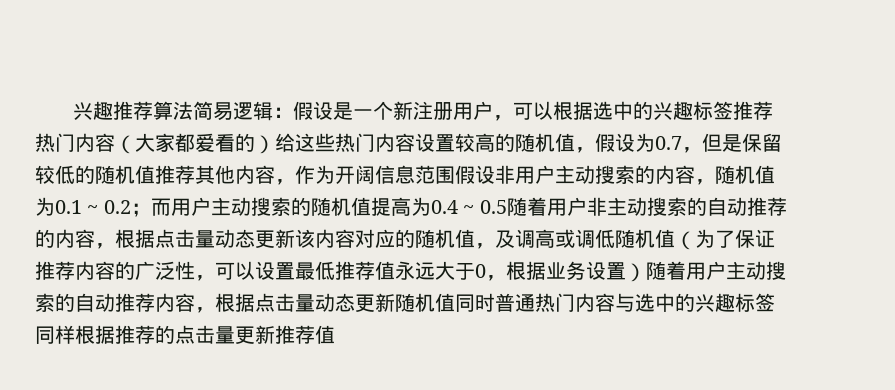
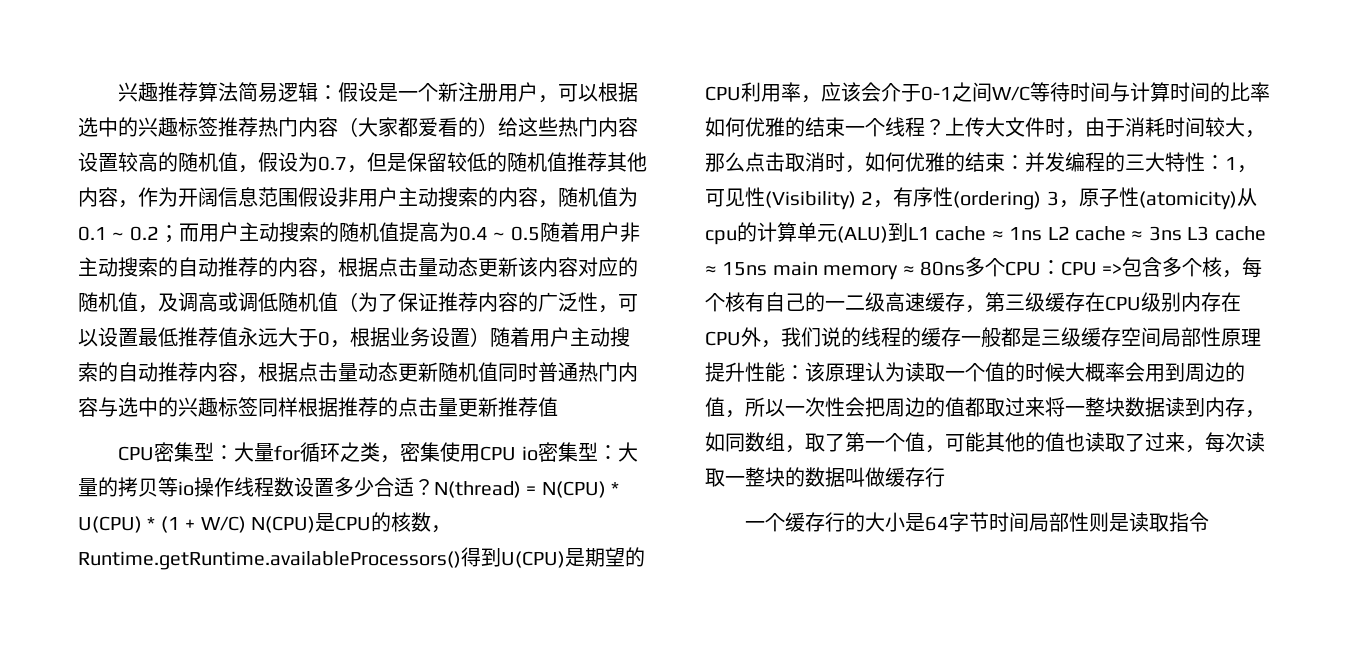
(335, 334) none -> [118,442,638,463] [78,477,620,498] [78,512,451,533] [78,547,645,570] [705,82,1270,103] [705,117,1265,138] [705,152,1257,173] [705,187,1257,210] [705,222,1266,245] [705,257,1263,280] [705,292,1241,313] [705,327,1261,348] [705,362,1245,382] [705,397,1265,418] [705,432,1265,453] [705,467,945,487] [745,512,1210,532] // CPU密集型：大量for循环之类，密集使用CPU io密集型：大量的拷贝等io操作线程数设置多少合适？N(thread) = N(CPU) * U(CPU) * (1 + W/C) N(CPU)是CPU的核数，Runtime.getRuntime.availableProcessors()得到U(CPU)是期望的CPU利用率，应该会介于0-1之间W/C等待时间与计算时间的比率如何优雅的结束一个线程？上传大文件时，由于消耗时间较大，那么点击取消时，如何优雅的结束：并发编程的三大特性：1，可见性(Visibility) 2，有序性(ordering) 3，原子性(atomicity)从cpu的计算单元(ALU)到L1 cache ≈ 1ns L2 cache ≈ 3ns L3 cache ≈ 15ns main memory ≈ 80ns多个CPU：CPU =>包含多个核，每个核有自己的一二级高速缓存，第三级缓存在CPU级别内存在CPU外，我们说的线程的缓存一般都是三级缓存空间局部性原理提升性能：该原理认为读取一个值的时候大概率会用到周边的值，所以一次性会把周边的值都取过来将一整块数据读到内存，如同数组，取了第一个值，可能其他的值也读取了过来，每次读取一整块的数据叫做缓存行 // 一个缓存行的大小是64字节时间局部性则是读取指令

